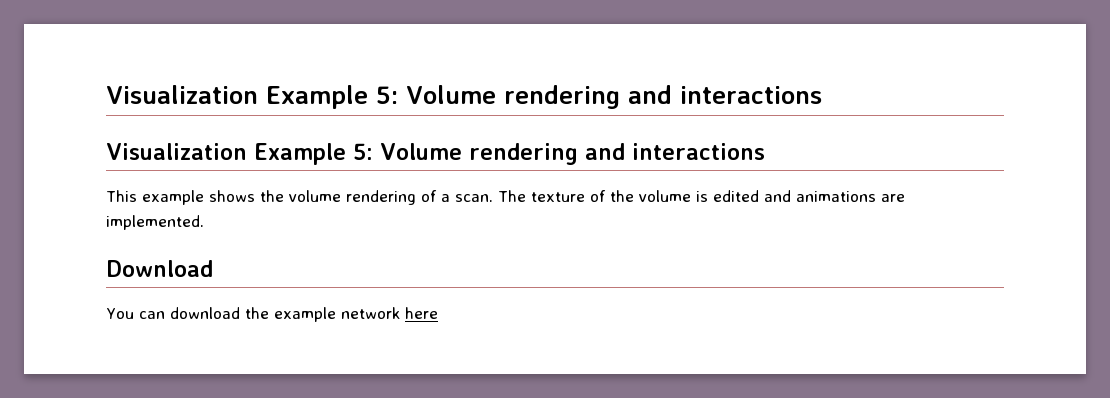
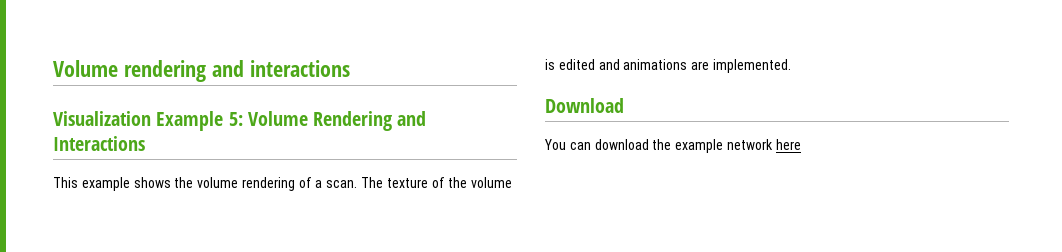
[106,85,398,109] Visualization Example 5: -> (53, 68) none
[468,143,765,165] rendering and interactions -> [313,111,427,131] [53,136,145,151] Rendering and Interactions

